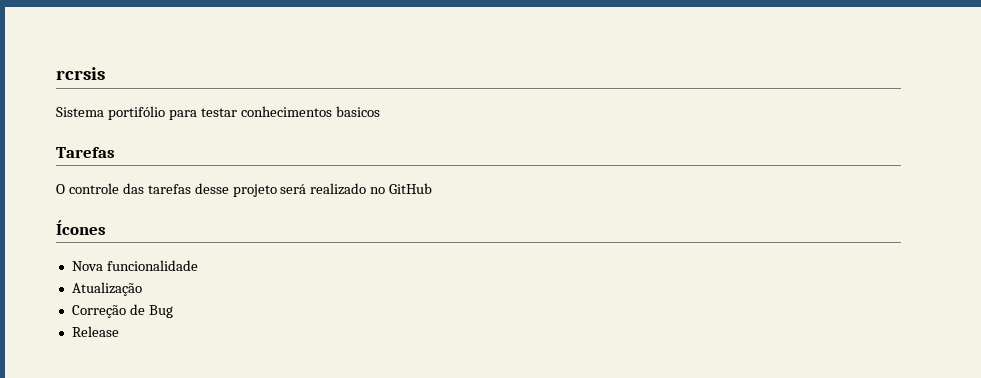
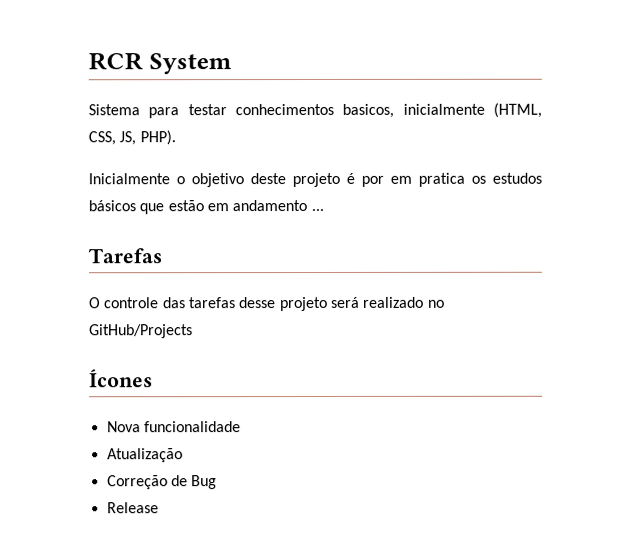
[56,67,105,80] rcrsis -> [88,52,232,75] RCR System
[107,106,165,120] portifólio -> (140, 110) none
[335,106,380,117] basicos -> [342,102,542,118] [88,130,176,146] [88,172,542,188] [88,200,324,215] basicos, inicialmente (HTML, CSS, JS, PHP). // Inicialmente o objetivo deste projeto é por em pratica os estudos básicos que estão em andamento ...
[389,183,433,194] GitHub -> [89,324,193,339] GitHub/Projects

